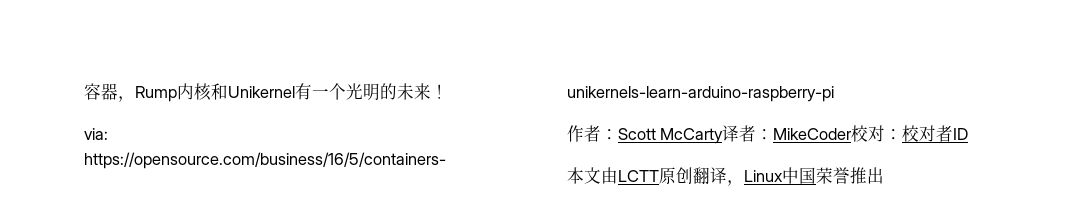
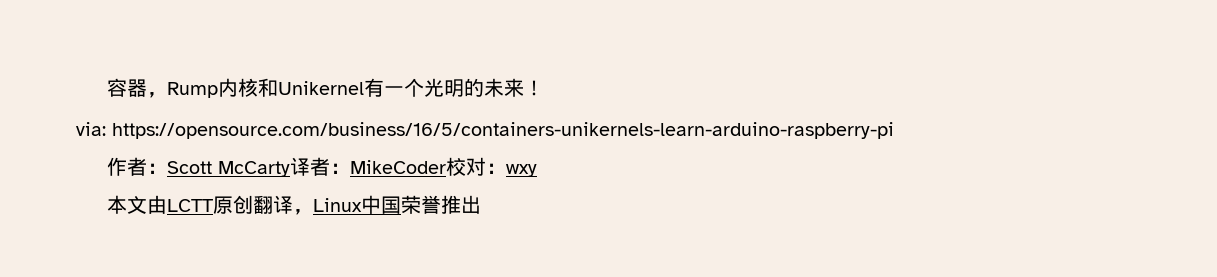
[902,125,969,142] 校对者ID -> [506,164,538,177] wxy

